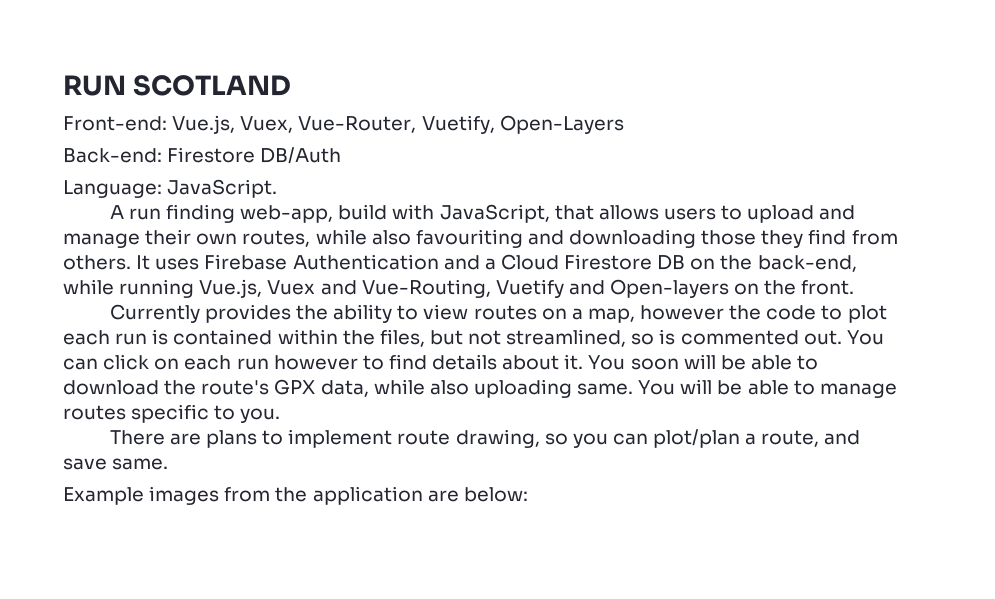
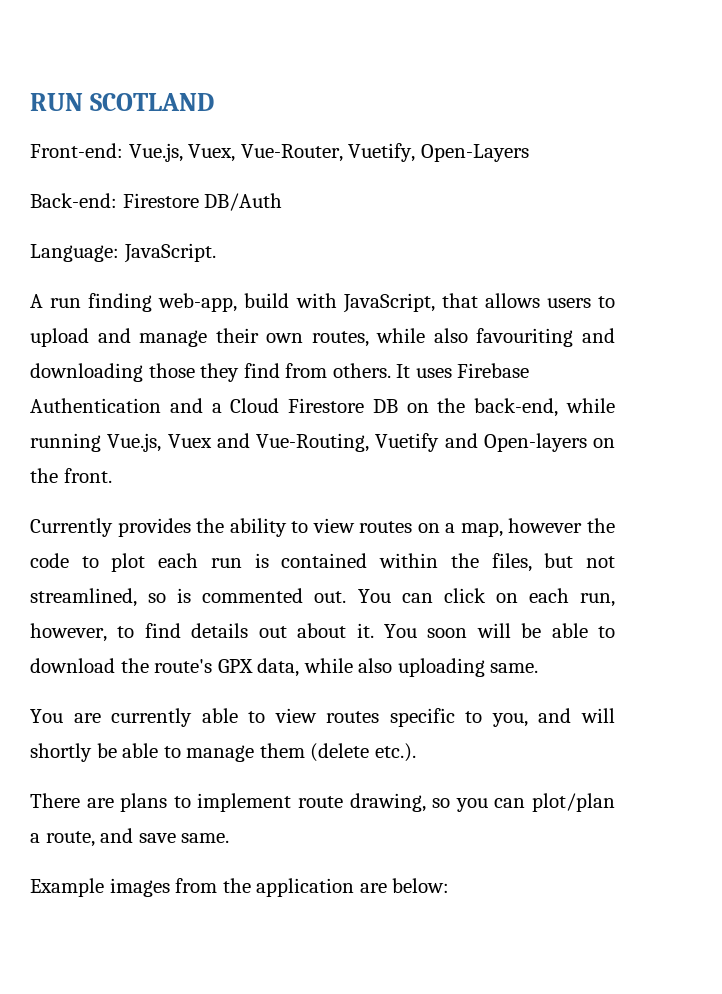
[236,355,358,370] run however -> [580,593,616,607] [30,623,107,642] run, however,
(498, 362) none -> [258,626,287,638] out
[638,379,897,398] [63,404,281,423] You will be able to manage routes specific to you. -> [30,708,615,727] [30,743,416,762] // You are currently able to view routes specific to you, and will shortly be able to manage them (delete etc.).

